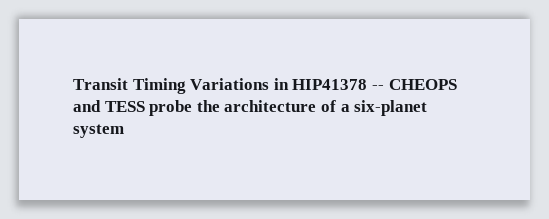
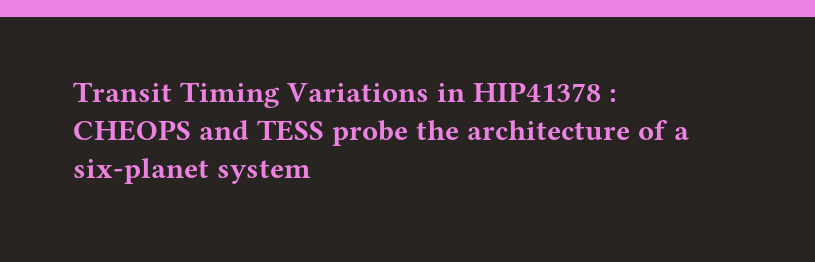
[371,85,384,90] -- -> [608,89,617,102] :

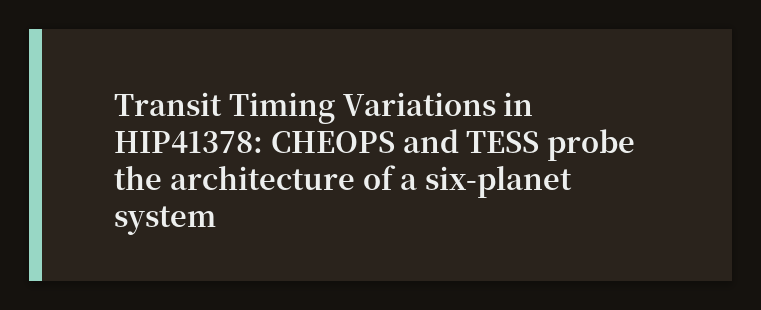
[472,82,617,102] HIP41378 : -> [114,131,263,153] HIP41378:

